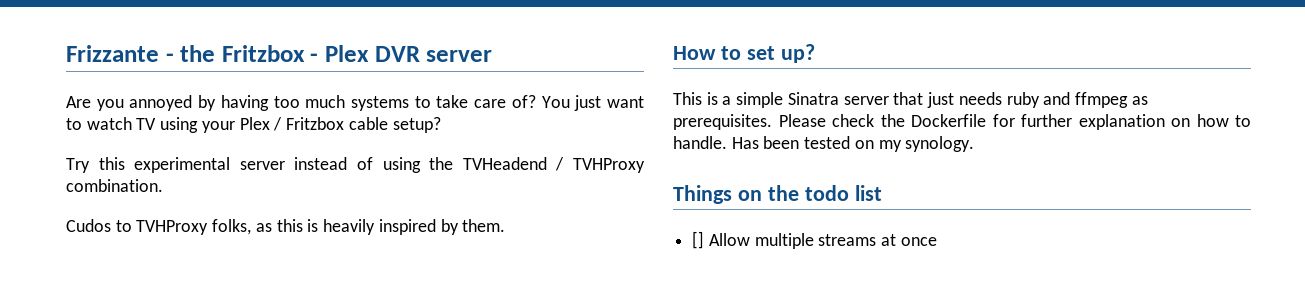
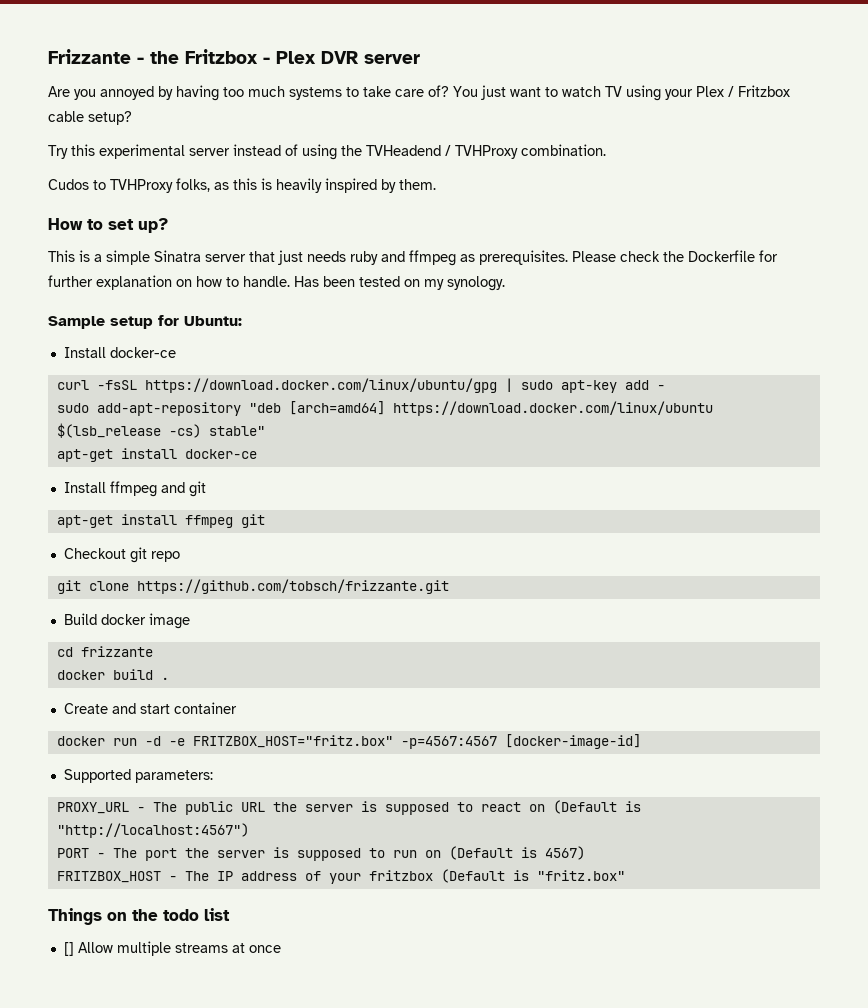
(975, 144) none -> [48,315,242,329] [63,347,176,358] [56,378,665,393] [56,401,713,416] [56,423,265,438] [56,448,257,462] [63,481,206,497] [56,514,265,528] [63,547,180,563] [56,579,449,594] [63,613,190,629] [56,646,153,657] [56,669,169,680] [63,702,237,714] [56,734,641,749] [63,769,213,783] [56,800,641,815] [56,823,249,838] [56,846,585,861] [56,869,625,884] // Sample setup for Ubuntu: // Install docker-ce // curl -fsSL https://download.docker.com/linux/ubuntu/gpg | sudo apt-key add - // sudo add-apt-repository "deb [arch=amd64] https://download.docker.com/linux/ubuntu $(lsb_release -cs) stable" // apt-get install docker-ce // Install ffmpeg and git // apt-get install ffmpeg git // Checkout git repo // git clone https://github.com/tobsch/frizzante.git // Build docker image // cd frizzante // docker build . // Create and start container // docker run -d -e FRITZBOX_HOST="fritz.box" -p=4567:4567 [docker-image-id] // Supported parameters: // PROXY_URL - The public URL the server is supposed to react on (Default is "http://localhost:4567") // PORT - The port the server is supposed to run on (Default is 4567) // FRITZBOX_HOST - The IP address of your fritzbox (Default is "fritz.box"

